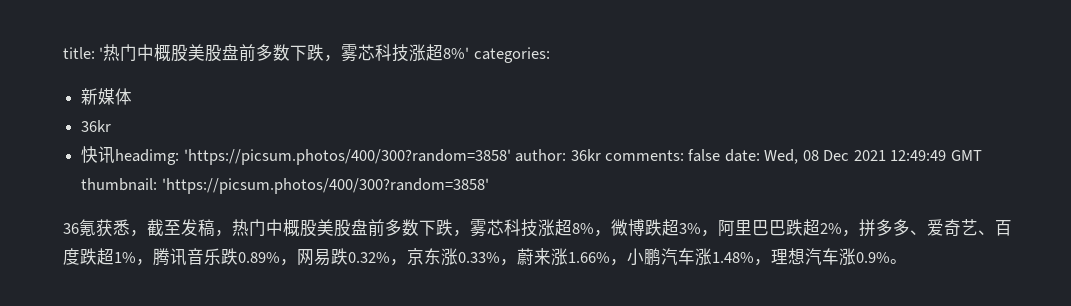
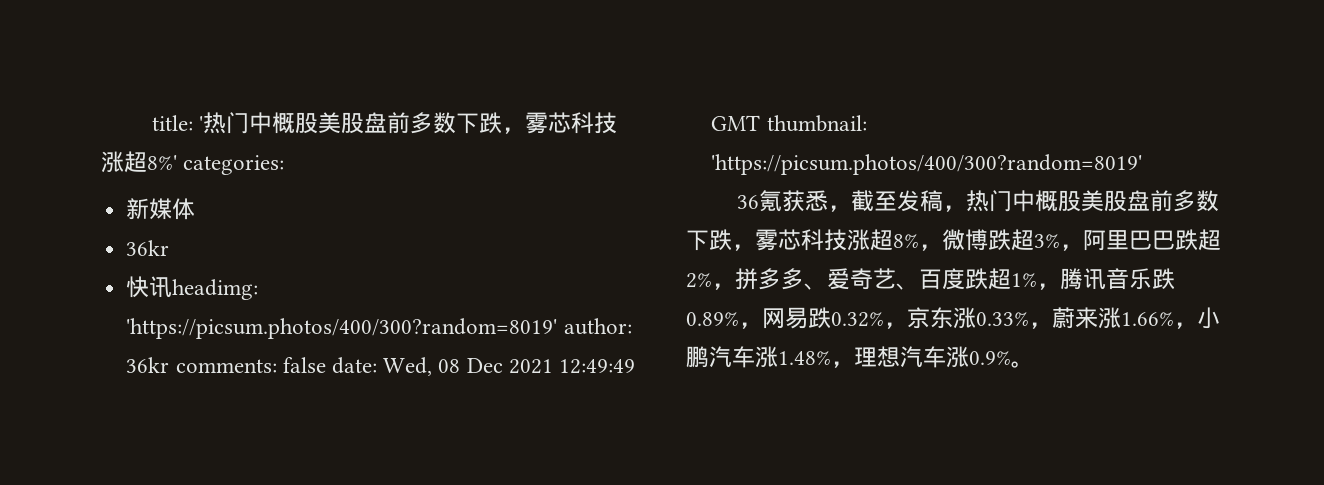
[183,149,511,165] 'https://picsum.photos/400/300?random=3858' -> [126,318,558,339] 'https://picsum.photos/400/300?random=8019'
[161,178,489,194] 'https://picsum.photos/400/300?random=3858' -> [711,154,1143,175] 'https://picsum.photos/400/300?random=8019'

